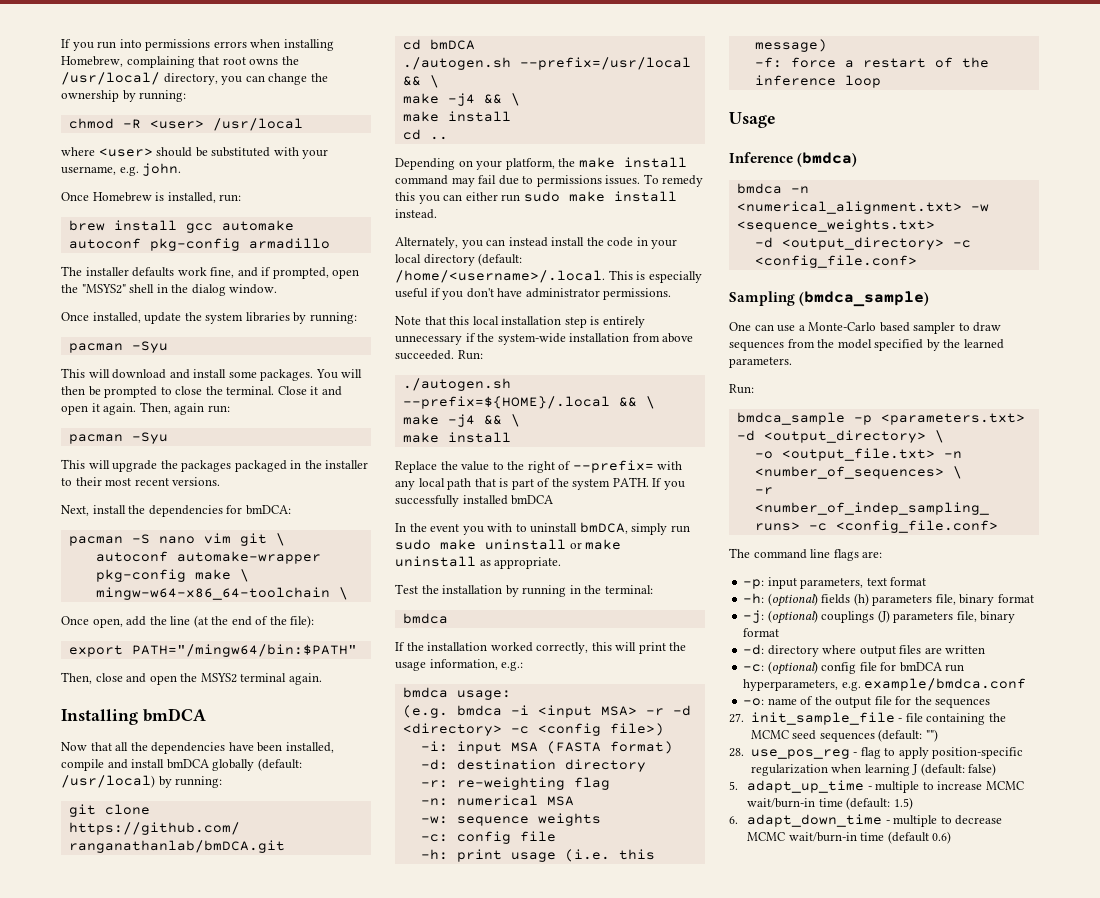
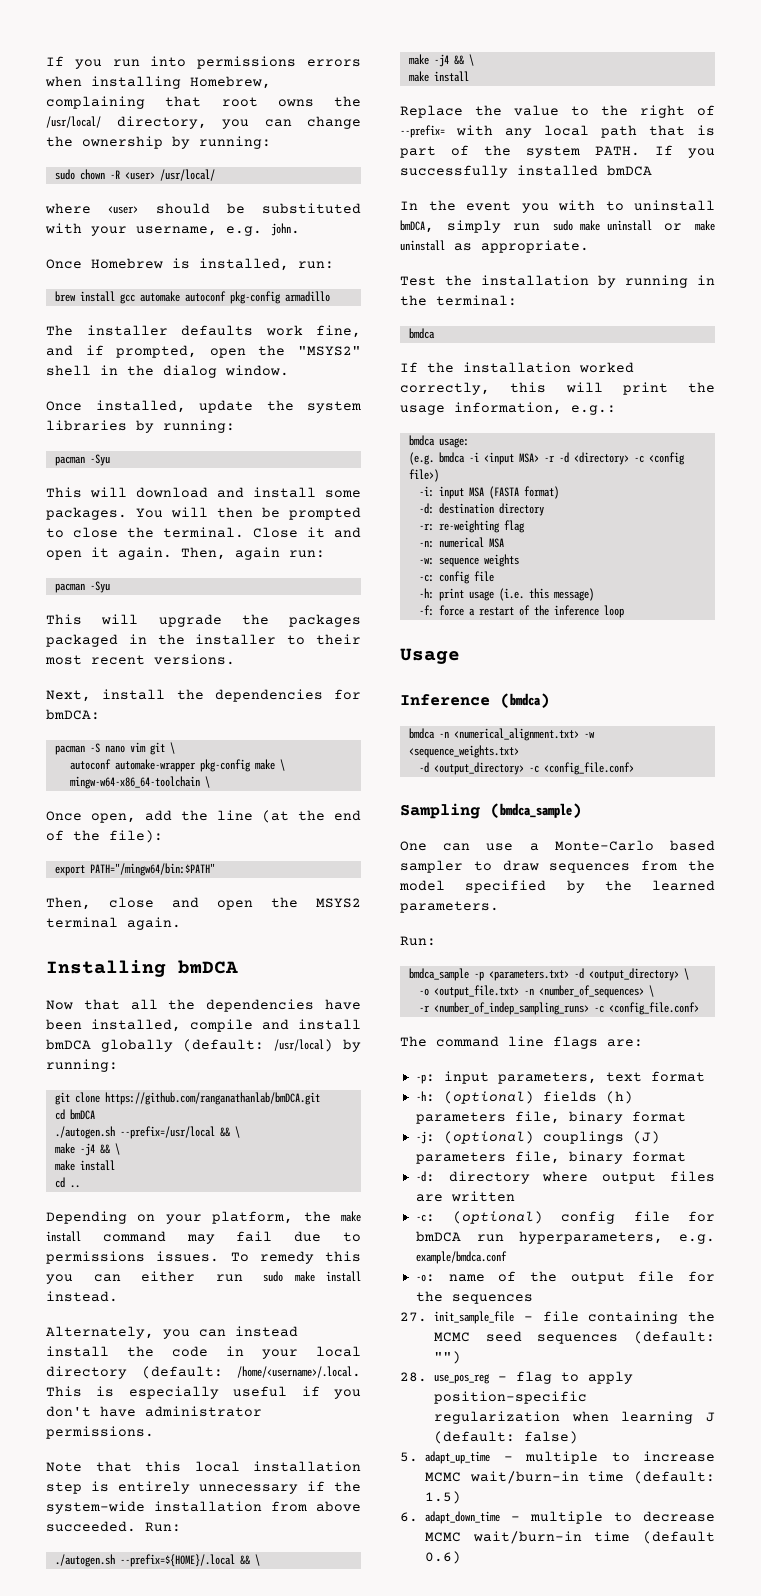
[68,118,114,129] chmod -> [54,169,105,180] sudo chown
[212,118,303,131] /usr/local -> [159,169,215,181] /usr/local/

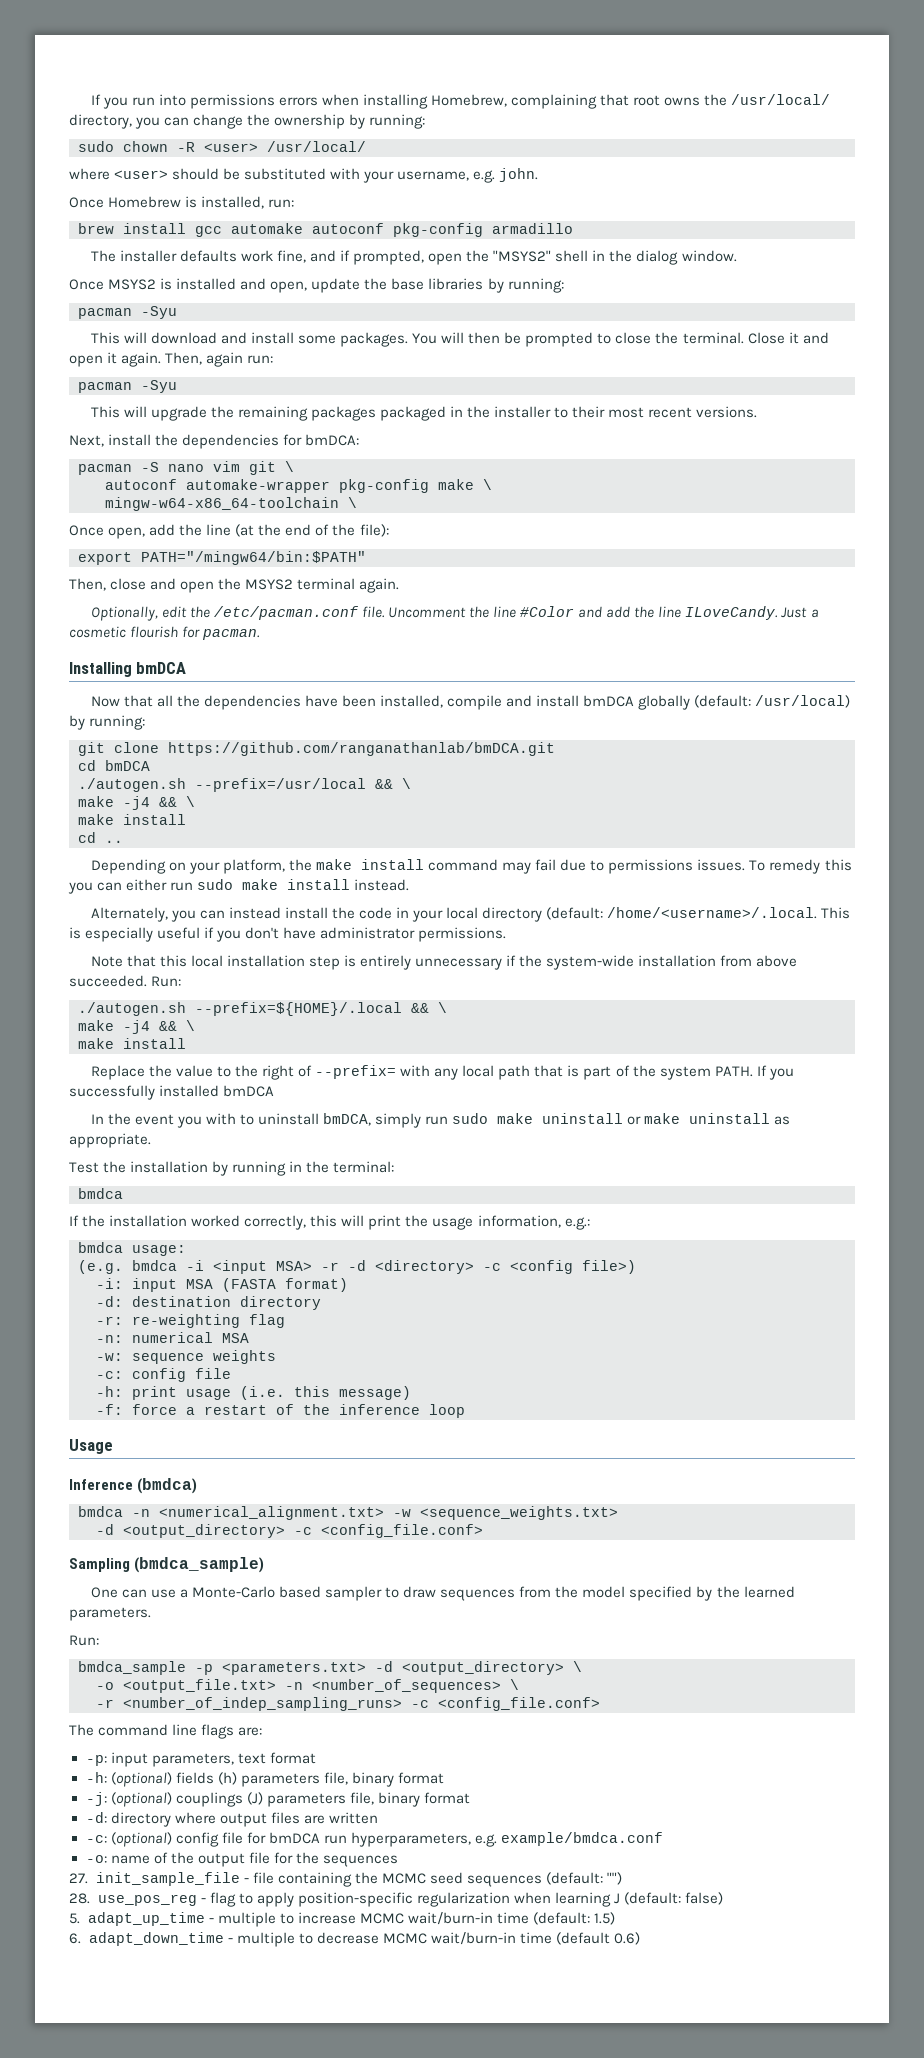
[95,400,186,413] installed, -> [108,278,308,293] MSYS2 is installed and open,
[307,401,361,413] system -> [391,278,425,290] base
(269, 619) none -> [237,406,308,421] remaining
(181, 923) none -> [90,606,819,621] [69,626,261,640] // Optionally, edit the /etc/pacman.conf file. Uncomment the line #Color and add the line ILoveCandy. Just a cosmetic flourish for pacman.

